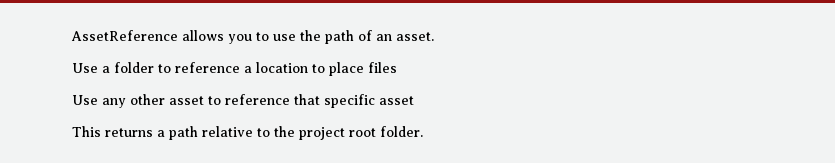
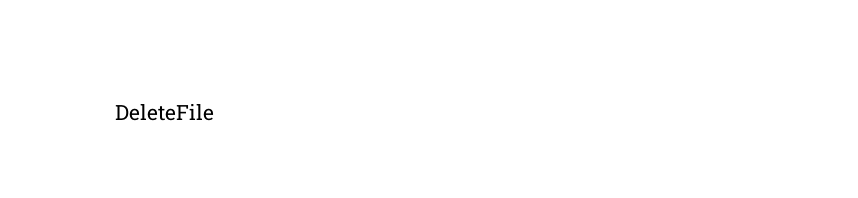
[71,30,434,44] [72,62,397,76] [72,94,414,108] [72,126,423,140] AssetReference allows you to use the path of an asset. // Use a folder to reference a location to place files // Use any other asset to reference that specific asset // This returns a path relative to the project root folder. -> [115,104,214,121] DeleteFile

